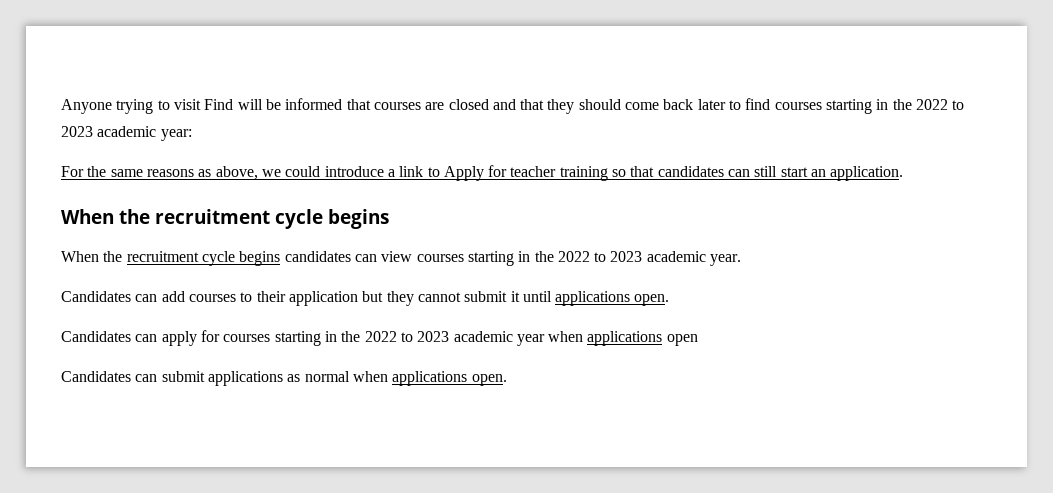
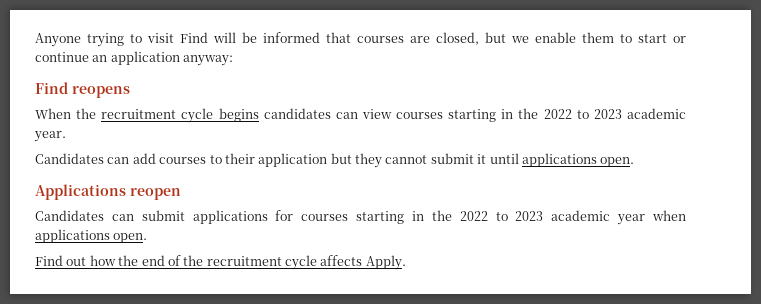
[448,98,965,114] [61,126,192,141] [61,165,904,181] [61,209,389,229] closed and that they should come back later to find courses starting in the 2022 to 2023 academic year: // For the same reasons as above, we could introduce a link to Apply for teacher training so that candidates can still start an application. // When the recruitment cycle begins -> [436,32,686,45] [35,51,234,66] [35,82,130,98] closed, but we enable them to start or continue an application anyway: // Find reopens
[61,331,197,346] // Candidates can apply -> [35,184,181,200] [35,210,268,224] // Applications reopen // Candidates can submit applications
[666,334,698,346] [61,371,507,386] open // Candidates can submit applications as normal when applications open. -> [113,233,148,243] [35,255,406,270] open. // Find out how the end of the recruitment cycle affects Apply.

